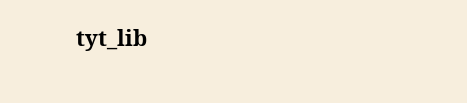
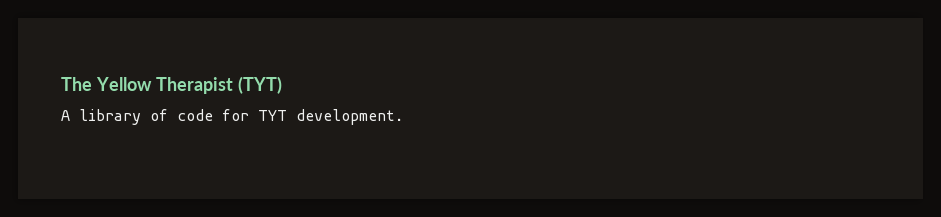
[76,29,147,51] tyt_lib -> [61,76,282,94] [61,109,403,125] The Yellow Therapist (TYT) // A library of code for TYT development.

